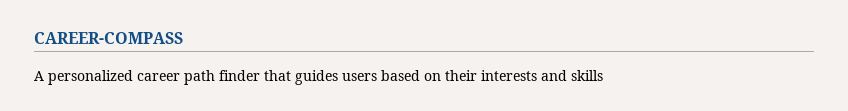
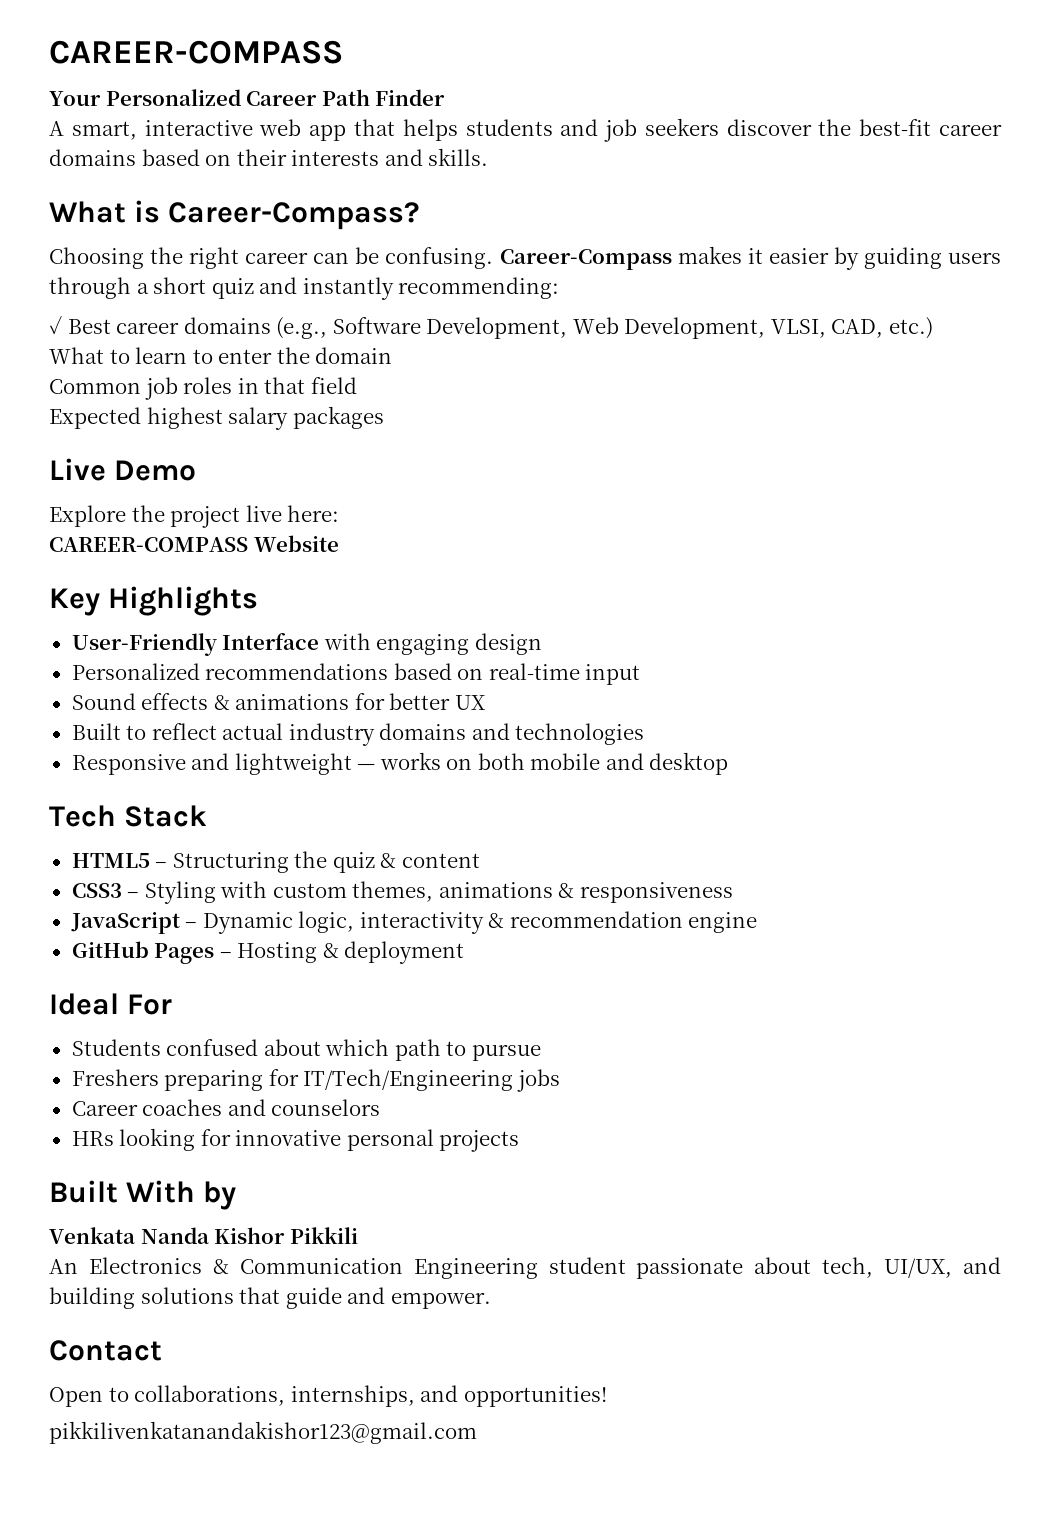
[34,70,377,85] A personalized career path finder that guides users -> [49,89,446,106] [49,118,1003,142] [49,149,136,166] Your Personalized Career Path Finder // A smart, interactive web app that helps students and job seekers discover the best-fit career domains
[571,70,603,81] skills -> [428,148,489,166] [49,200,421,230] [49,246,1002,270] [49,277,560,300] [49,316,933,339] [49,347,393,364] [49,377,357,400] [49,406,384,430] [49,458,197,481] [49,505,340,528] [49,535,339,552] [49,586,259,616] [71,633,542,656] [71,663,641,685] [71,693,486,710] [71,723,645,746] [71,752,729,775] [49,805,208,827] [71,851,480,873] [71,881,733,904] [70,911,758,934] [71,941,465,964] [49,993,173,1015] [71,1039,541,1061] [71,1069,560,1092] [71,1099,381,1116] [71,1128,520,1152] [49,1180,237,1210] [49,1227,358,1244] [49,1257,1001,1279] [49,1287,491,1309] [49,1340,162,1361] [49,1385,607,1407] [49,1421,477,1444] skills. // What is Career-Compass? // Choosing the right career can be confusing. Career-Compass makes it easier by guiding users through a short quiz and instantly recommending: // ✓ Best career domains (e.g., Software Development, Web Development, VLSI, CAD, etc.) // What to learn to enter the domain // Common job roles in that field // Expected highest salary packages // Live Demo // Explore the project live here: // CAREER-COMPASS Website // Key Highlights // User-Friendly Interface with engaging design // Personalized recommendations based on real-time input // Sound effects & animations for better UX // Built to reflect actual industry domains and technologies // Responsive and lightweight — works on both mobile and desktop // Tech Stack // HTML5 – Structuring the quiz & content // CSS3 – Styling with custom themes, animations & responsiveness // JavaScript – Dynamic logic, interactivity & recommendation engine // GitHub Pages – Hosting & deployment // Ideal For // Students confused about which path to pursue // Freshers preparing for IT/Tech/Engineering jobs // Career coaches and counselors // HRs looking for innovative personal projects // Built With by // Venkata Nanda Kishor Pikkili // An Electronics & Communication Engineering student passionate about tech, UI/UX, and building solutions that guide and empower. // Contact // Open to collaborations, internships, and opportunities! // pikkilivenkatanandakishor123@gmail.com

